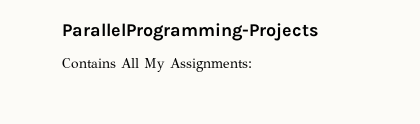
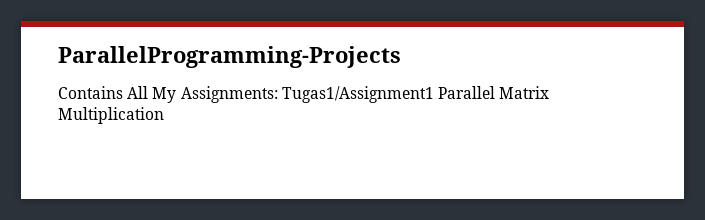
(252, 65) none -> [281,86,550,103] [58,107,164,124] Tugas1/Assignment1 Parallel Matrix Multiplication

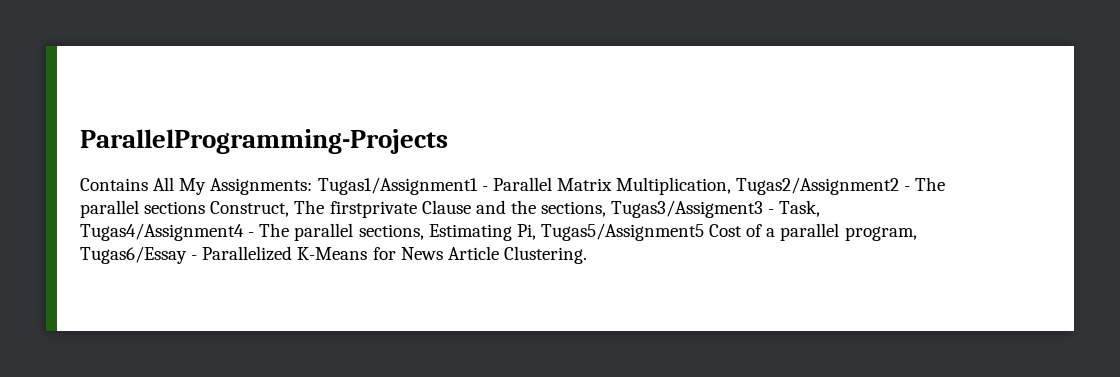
(434, 94) none -> [481,186,488,191] -
[58,107,164,124] Multiplication -> [616,177,946,195] [80,200,821,218] [80,223,917,241] [80,246,587,264] Multiplication, Tugas2/Assignment2 - The parallel sections Construct, The firstprivate Clause and the sections, Tugas3/Assigment3 - Task, Tugas4/Assignment4 - The parallel sections, Estimating Pi, Tugas5/Assignment5 Cost of a parallel program, Tugas6/Essay - Parallelized K-Means for News Article Clustering.

